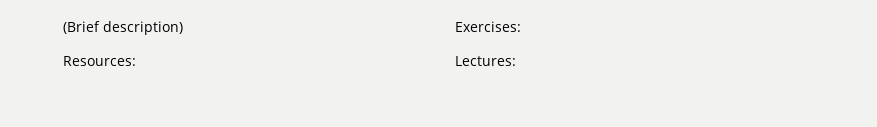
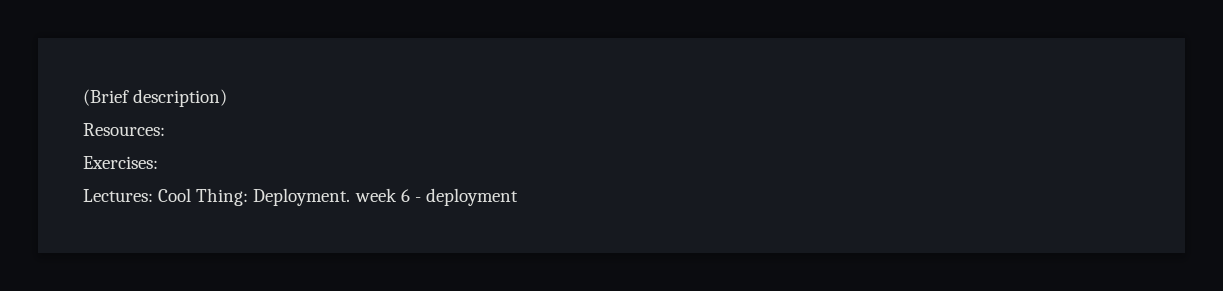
(516, 61) none -> [158,188,518,206] Cool Thing: Deployment. week 6 - deployment

